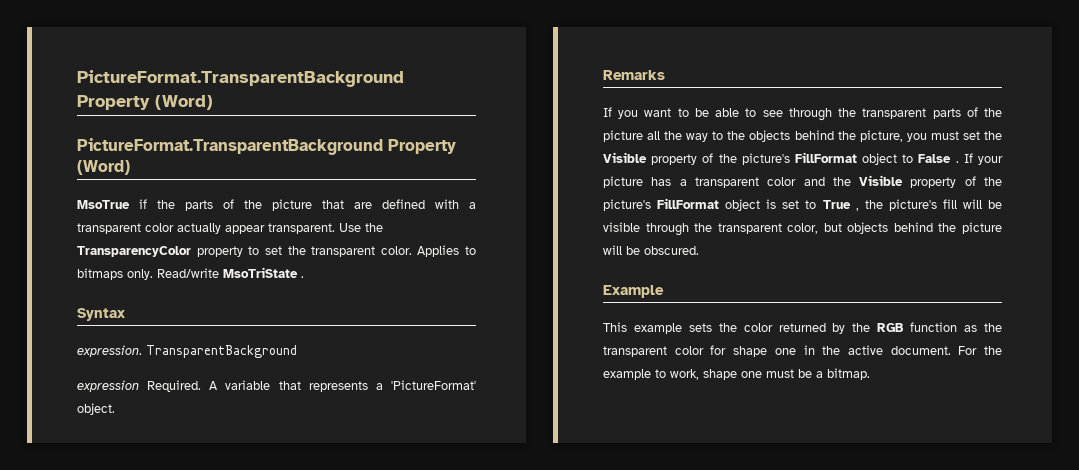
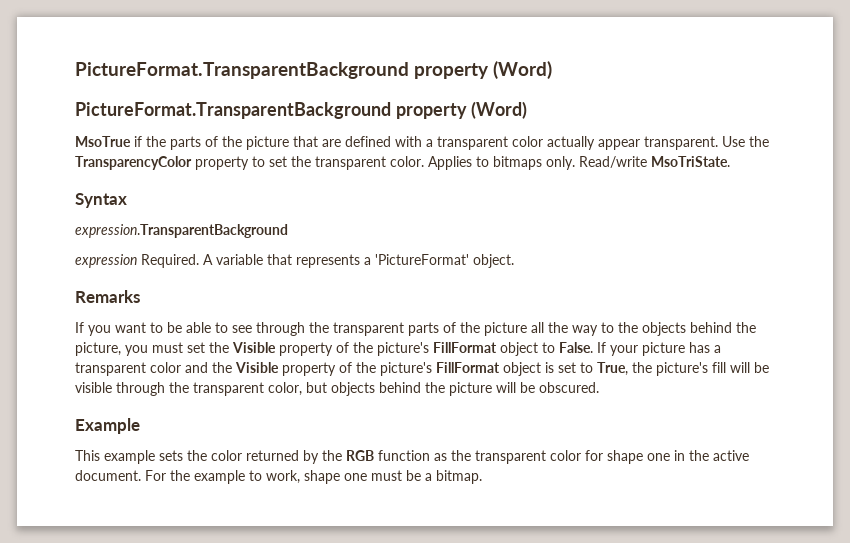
[77,70,404,87] [77,95,150,110] PictureFormat.TransparentBackground Property -> [75,62,490,79] PictureFormat.TransparentBackground property
[388,139,456,154] Property -> [395,103,467,119] property
[223,267,304,278] MsoTriState . -> [651,156,730,167] MsoTriState.
[77,345,297,358] expression. TransparentBackground -> [75,224,288,238] expression.TransparentBackground
[918,154,959,163] False . -> [559,342,593,353] False.
[822,200,859,211] True , -> [597,362,628,376] True,

